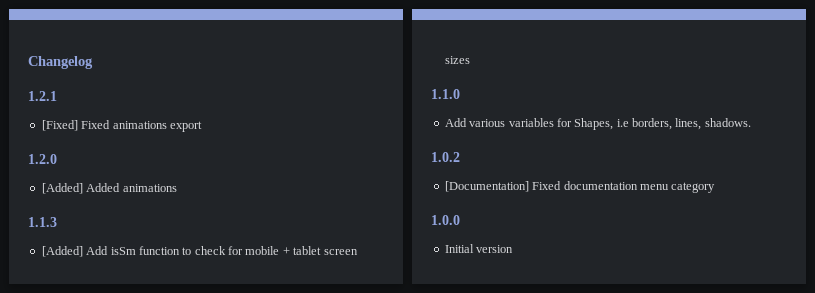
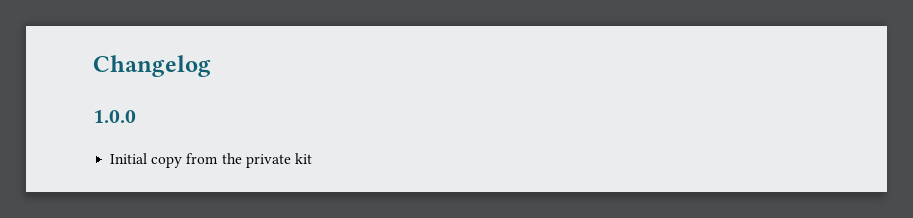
[28,91,57,101] [41,120,202,132] [28,154,57,164] [41,183,177,194] [28,217,57,227] [41,246,358,257] [444,56,470,64] [431,89,460,99] [444,118,751,130] [431,152,460,162] [444,181,716,193] [431,215,460,225] [444,244,514,253] 1.2.1 // [Fixed] Fixed animations export // 1.2.0 // [Added] Added animations // 1.1.3 // [Added] Add isSm function to check for mobile + tablet screen sizes // 1.1.0 // Add various variables for Shapes, i.e borders, lines, shadows. // 1.0.2 // [Documentation] Fixed documentation menu category // 1.0.0 // Initial version -> [93,110,136,123] [110,153,312,168] 1.0.0 // Initial copy from the private kit

